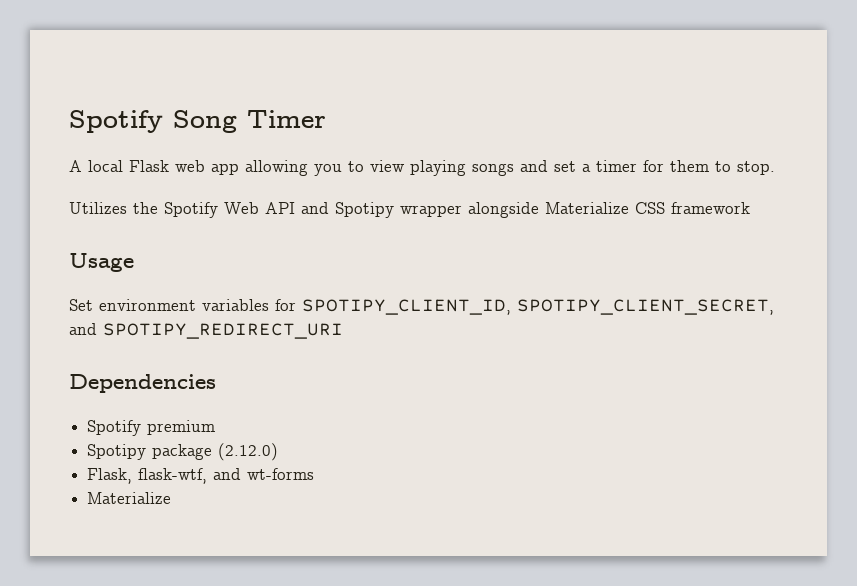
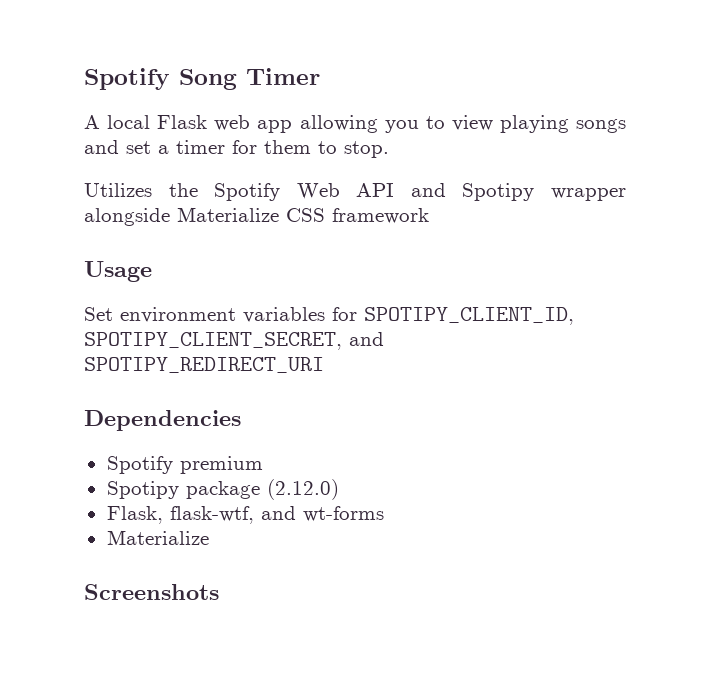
(172, 498) none -> [84,584,219,600] // Screenshots

